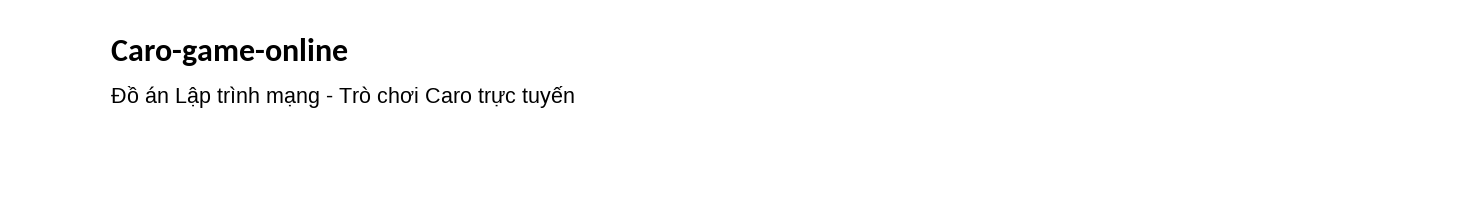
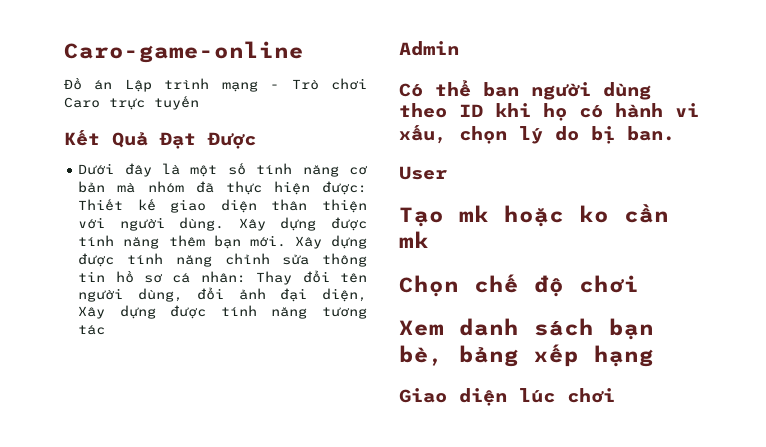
(575, 97) none -> [64,130,256,149] [78,163,368,177] [78,181,367,195] [78,199,367,213] [78,217,367,231] [78,235,367,249] [78,253,367,267] [78,270,367,285] [78,287,367,302] [78,305,367,319] [78,325,106,335] [399,41,459,56] [399,80,651,100] [399,103,699,121] [399,125,675,144] [399,166,447,180] [399,204,669,227] [399,231,429,248] [399,274,639,297] [399,318,654,340] [399,344,654,367] [399,388,615,406] // Kết Quả Đạt Được // Dưới đây là một số tính năng cơ bản mà nhóm đã thực hiện được: Thiết kế giao diện thân thiện với người dùng. Xây dựng được tính năng thêm bạn mới. Xây dựng được tính năng chỉnh sửa thông tin hồ sơ cá nhân: Thay đổi tên người dùng, đổi ảnh đại diện, Xây dựng được tính năng tương tác // Admin // Có thể ban người dùng theo ID khi họ có hành vi xấu, chọn lý do bị ban. // User // Tạo mk hoặc ko cần mk // Chọn chế độ chơi // Xem danh sách bạn bè, bảng xếp hạng // Giao diện lúc chơi

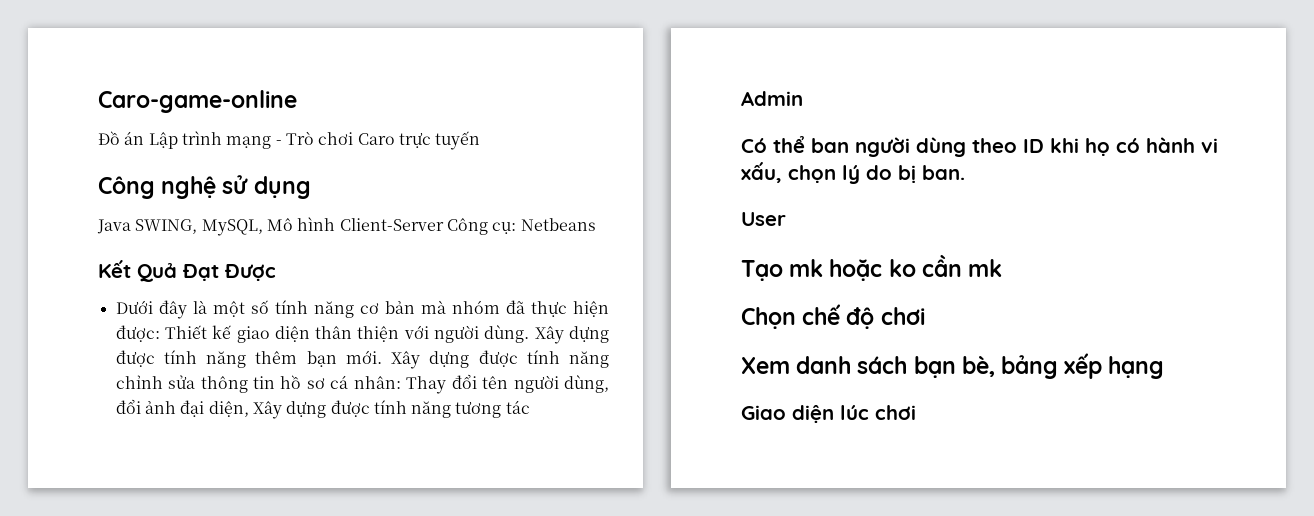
(199, 103) none -> [98,175,311,199] [97,217,596,236] // Công nghệ sử dụng // Java SWING, MySQL, Mô hình Client-Server Công cụ: Netbeans

